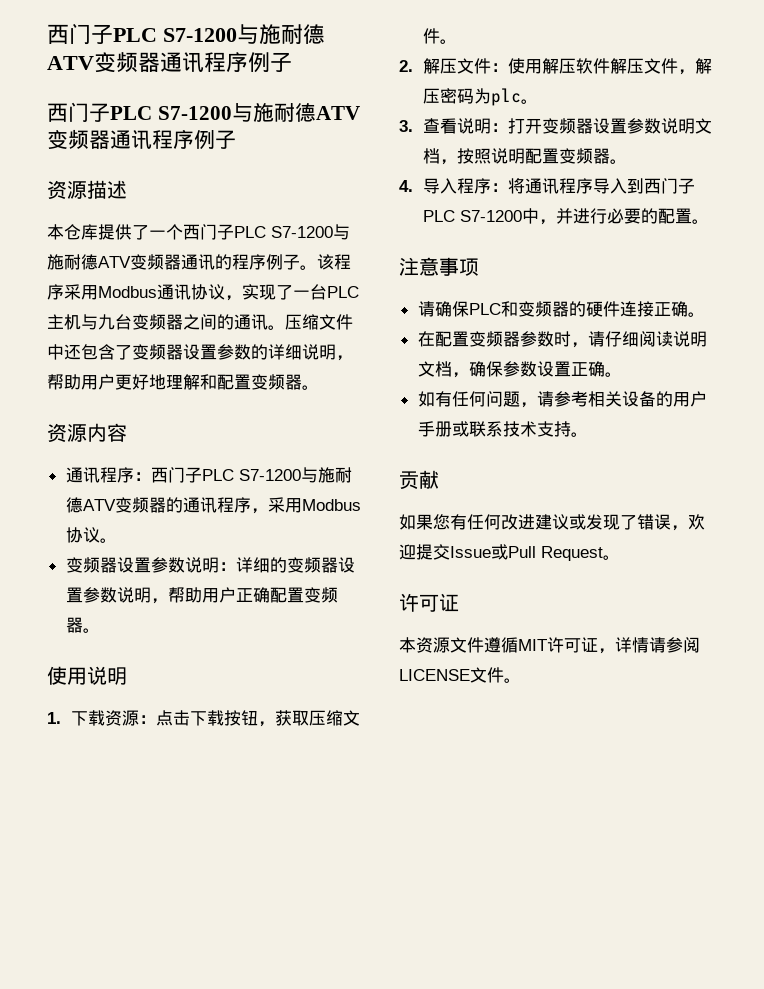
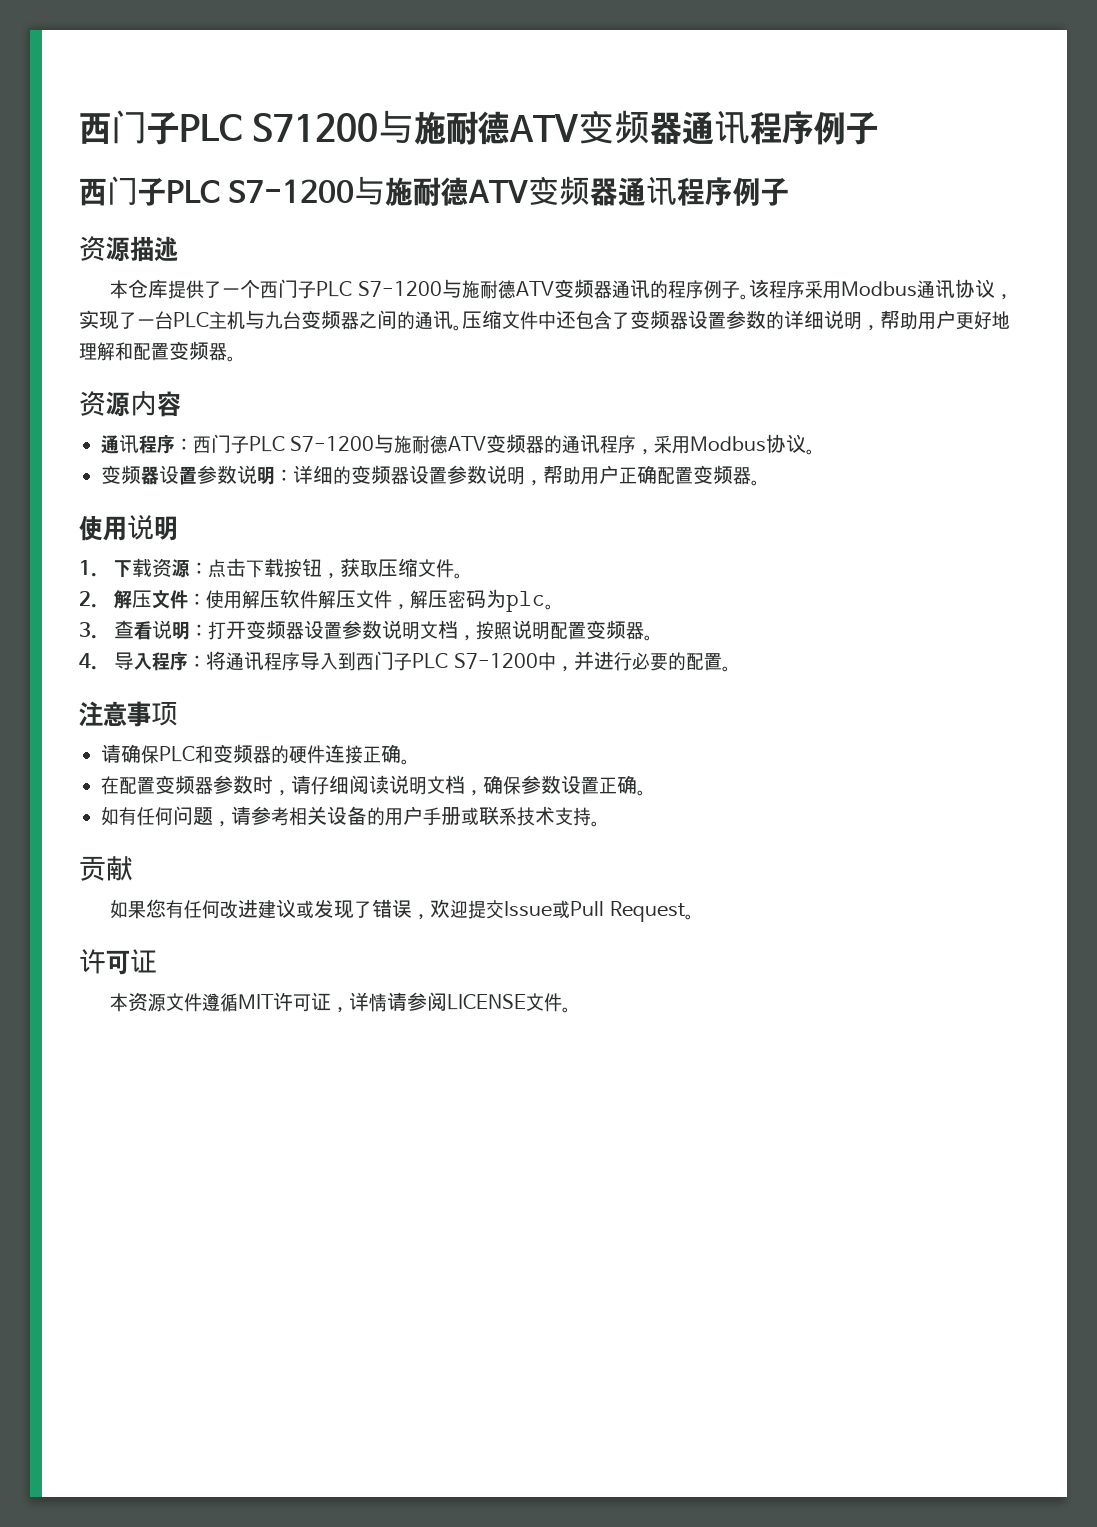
[47,23,237,45] 西门子PLC S7-1200 -> [79,110,378,145] 西门子PLC S71200

